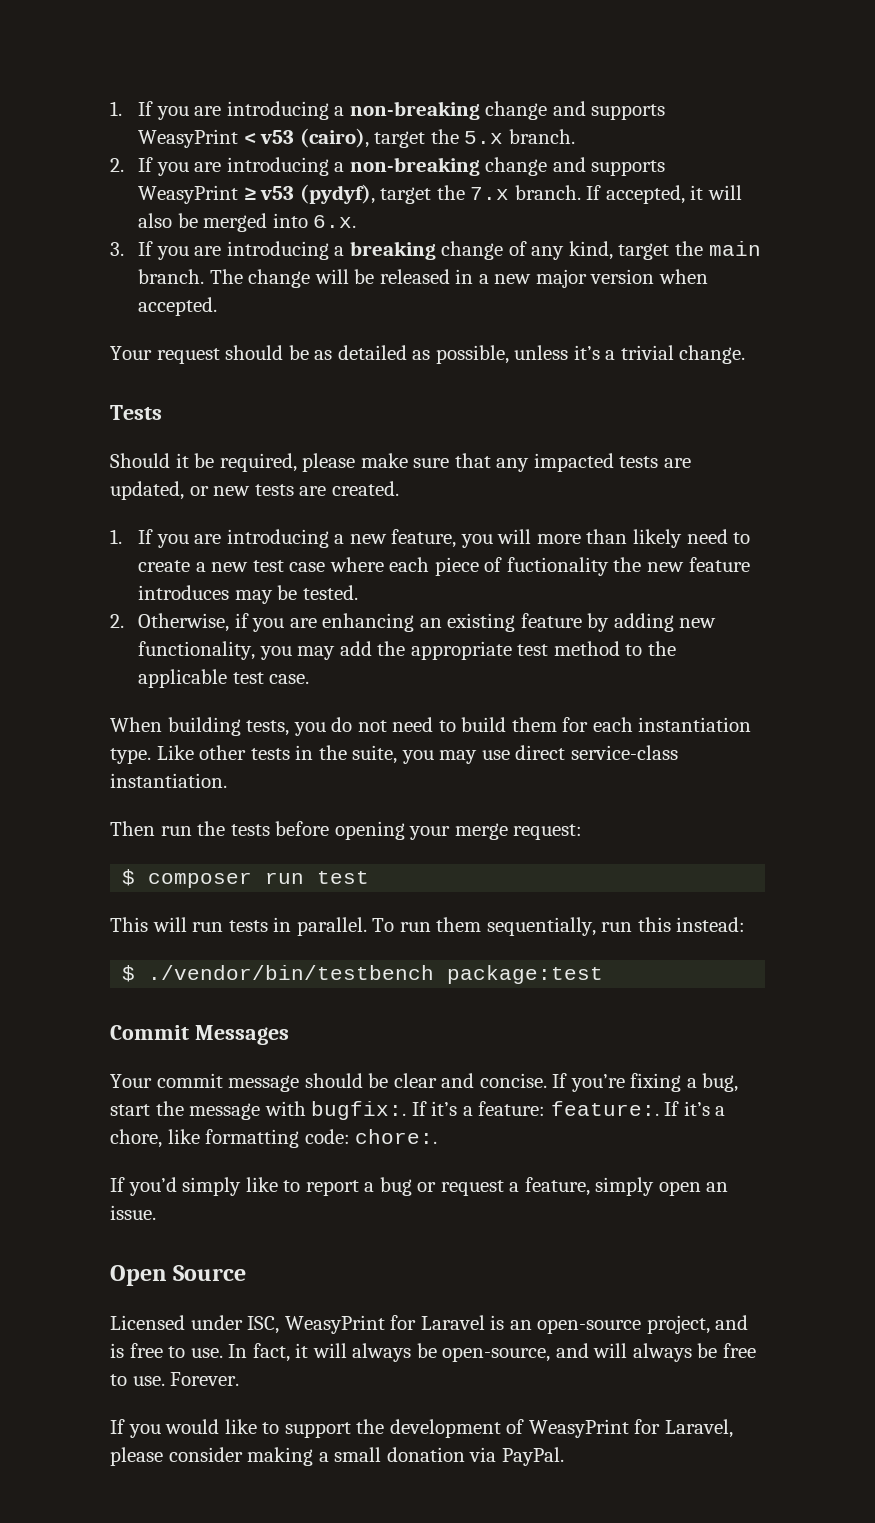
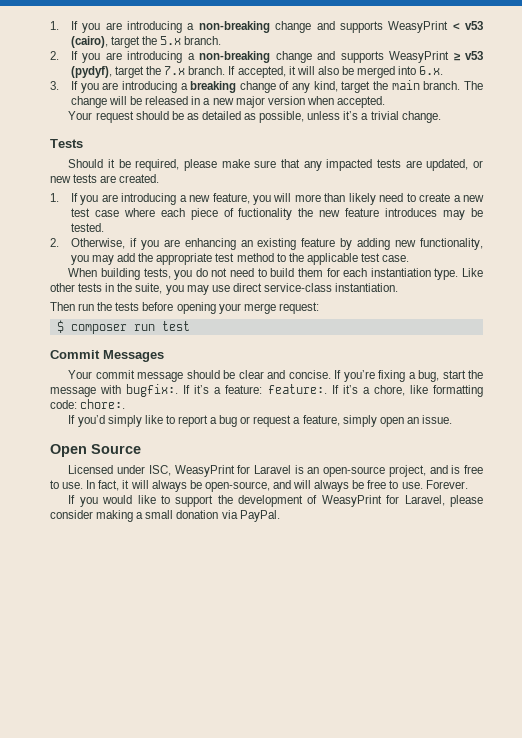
[110,917,746,936] [122,965,604,984] // This will run tests in parallel. To run them sequentially, run this instead: // $ ./vendor/bin/testbench package:test -> (190, 326) none

